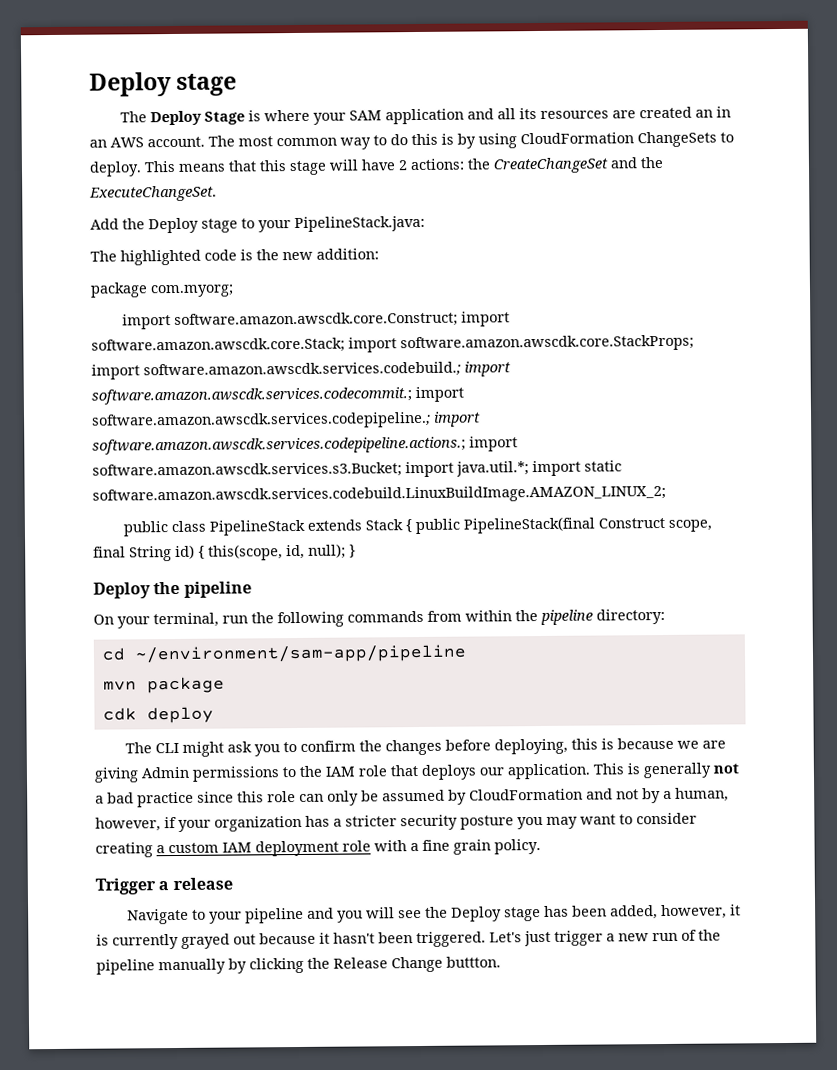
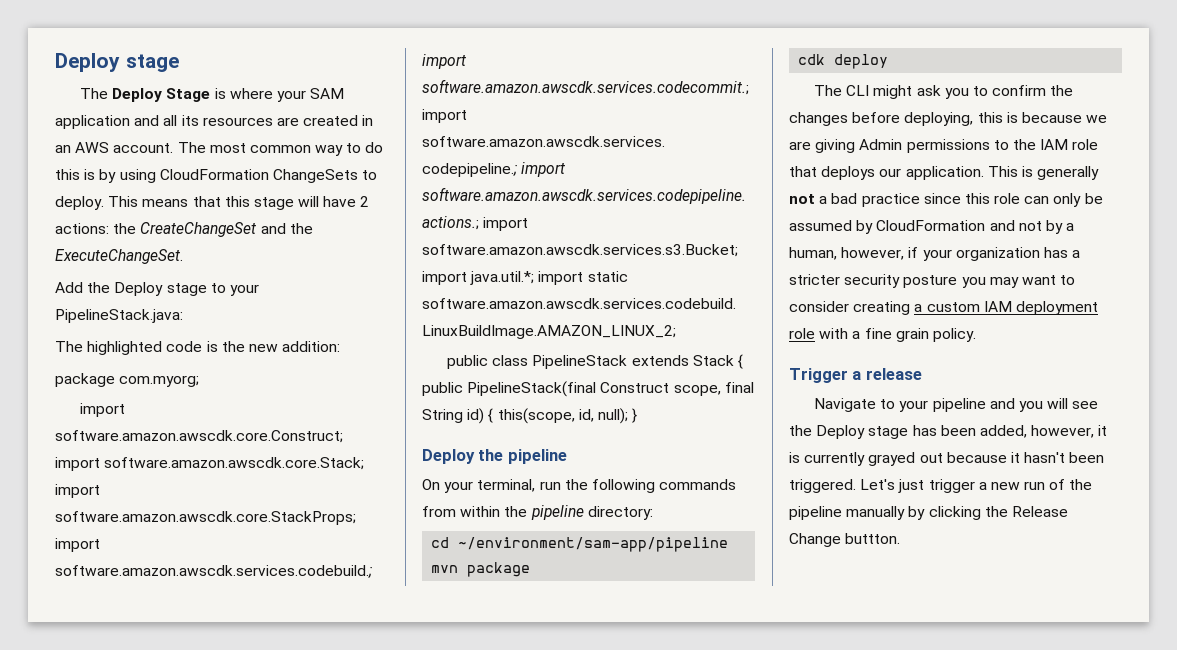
[695,109,714,118] an -> (359, 120) none

